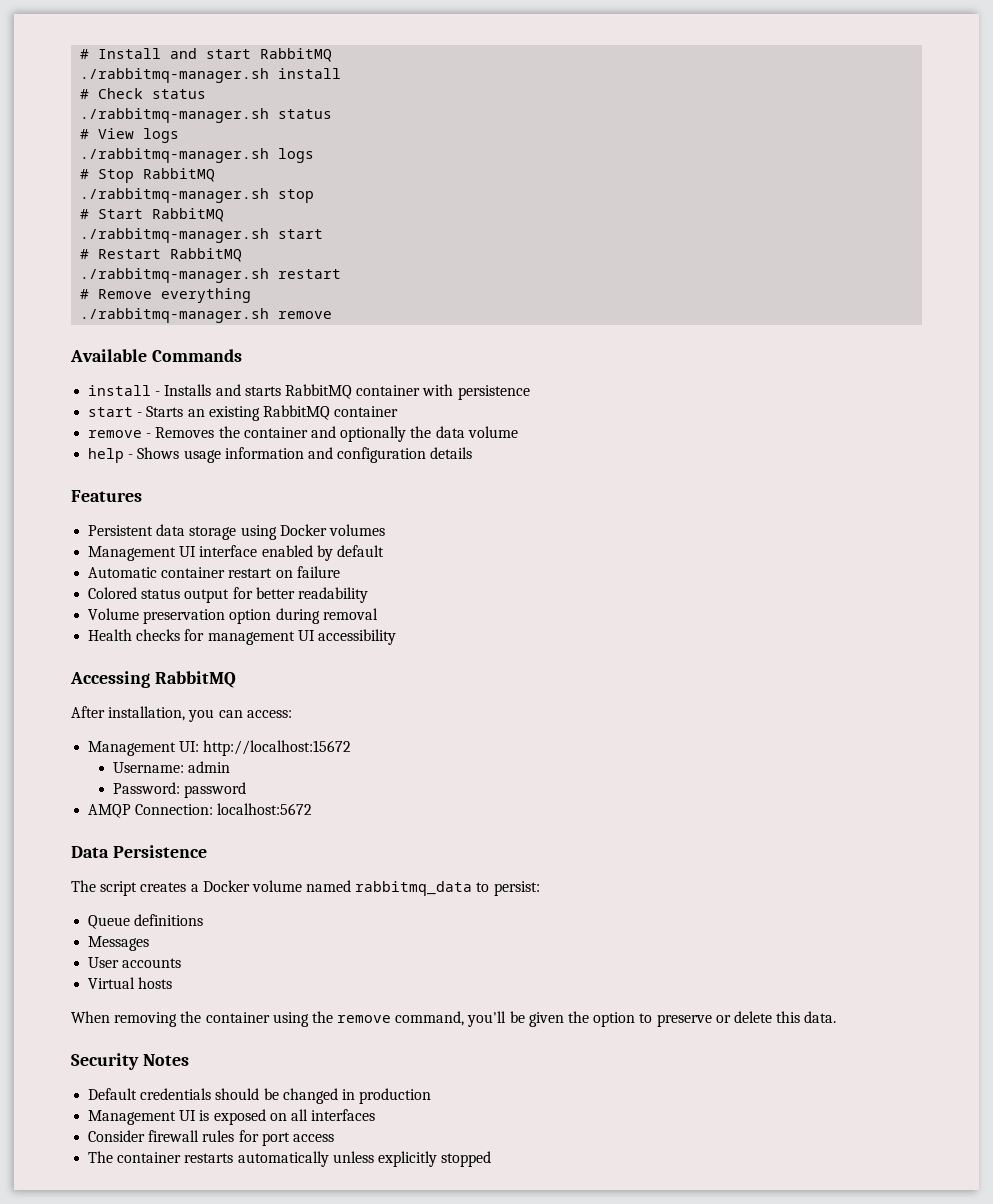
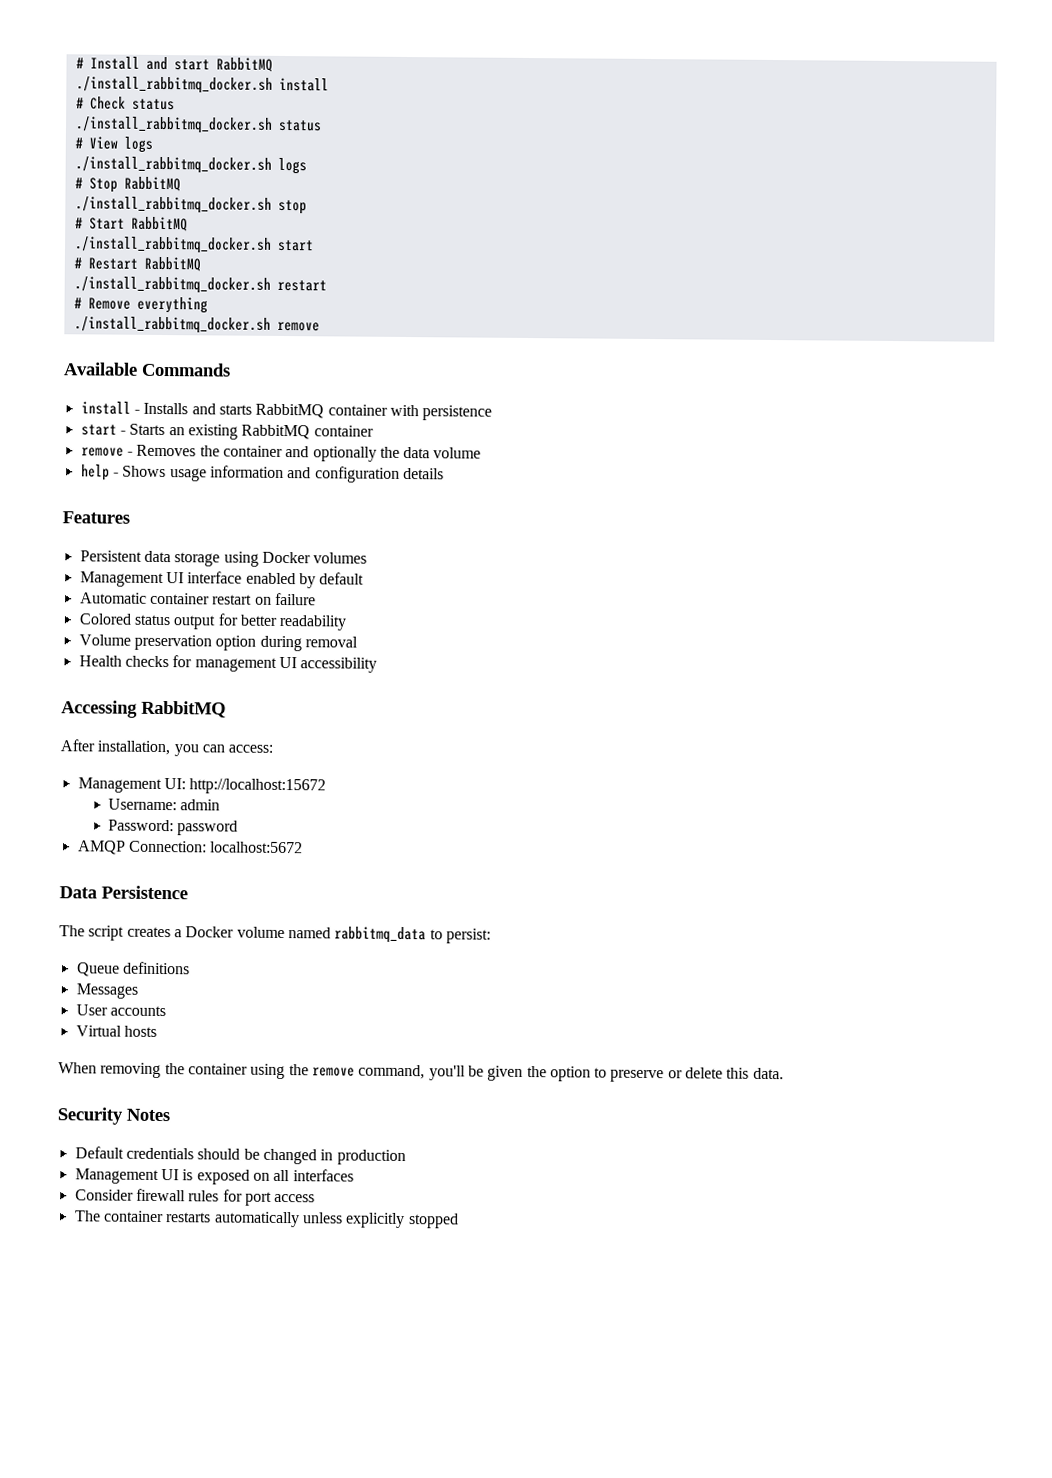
[80,68,270,83] ./rabbitmq-manager.sh -> [75,76,273,94] ./install_rabbitmq_docker.sh
[80,108,270,123] ./rabbitmq-manager.sh -> [74,116,273,134] ./install_rabbitmq_docker.sh
[80,148,270,163] ./rabbitmq-manager.sh -> [74,156,272,174] ./install_rabbitmq_docker.sh
[80,188,270,203] ./rabbitmq-manager.sh -> [74,196,272,214] ./install_rabbitmq_docker.sh
[80,228,270,243] ./rabbitmq-manager.sh -> [73,236,272,254] ./install_rabbitmq_docker.sh
[80,268,270,283] ./rabbitmq-manager.sh -> [73,276,271,294] ./install_rabbitmq_docker.sh
[80,308,270,323] ./rabbitmq-manager.sh -> [73,316,271,334] ./install_rabbitmq_docker.sh

